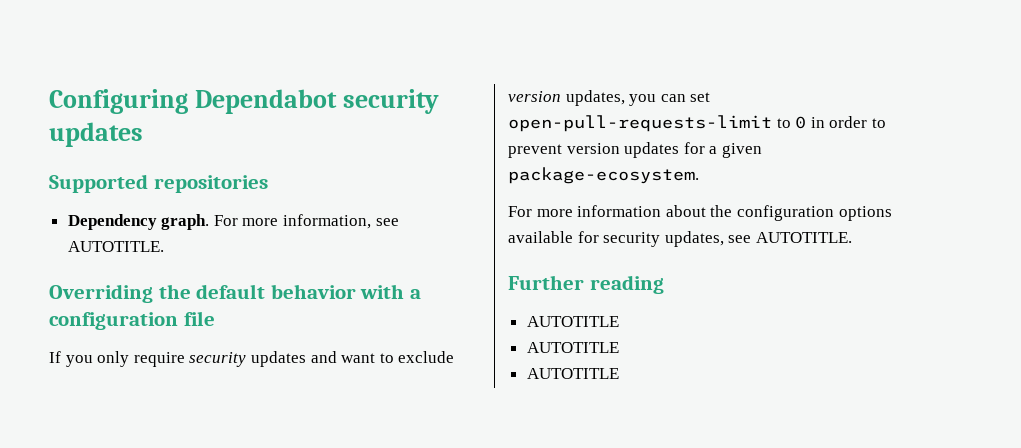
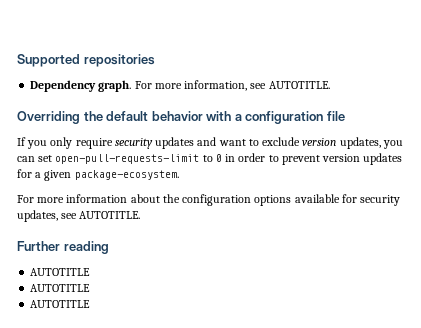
[49,89,439,114] [49,122,143,147] Configuring Dependabot security updates // -> (17, 60) none

